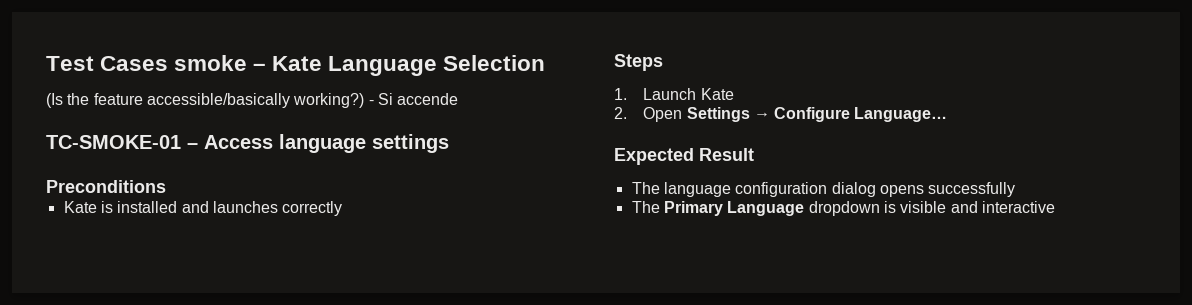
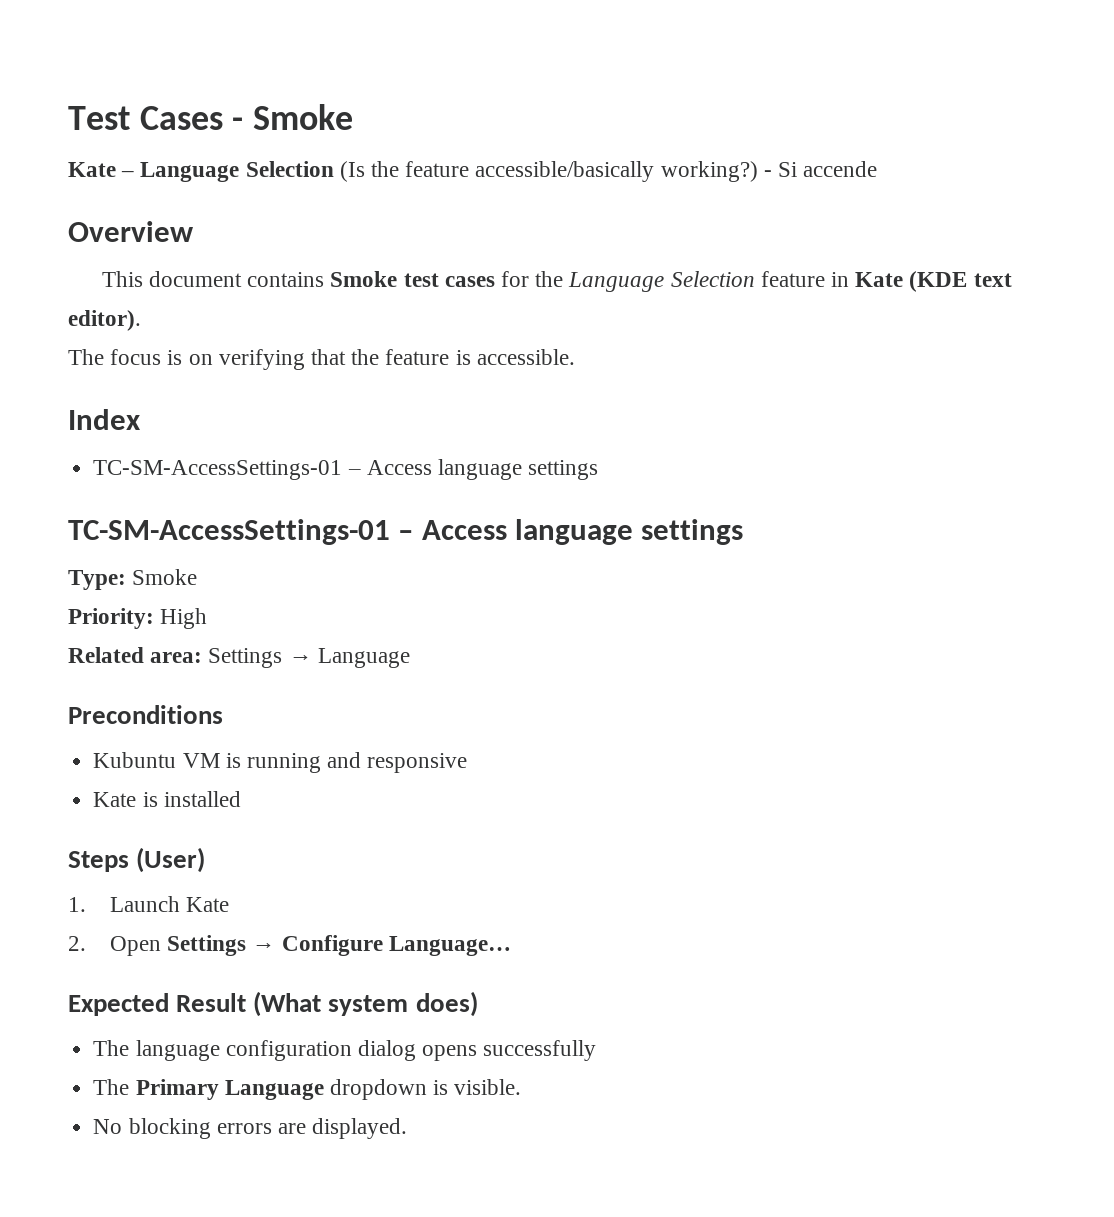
[174,55,546,76] smoke – Kate Language Selection // -> [232,104,354,130] [68,161,334,182] - Smoke // Kate – Language Selection
[46,134,449,153] [46,180,166,193] TC-SMOKE-01 – Access language settings // Preconditions -> [68,221,193,242] [101,271,1012,292] [68,310,141,331] [68,349,575,370] [68,409,140,430] [93,459,599,480] [68,519,744,545] [68,569,198,590] [68,608,208,629] [68,647,410,668] [68,705,223,724] [93,752,468,773] Overview // This document contains Smoke test cases for the Language Selection feature in Kate (KDE text editor). // The focus is on verifying that the feature is accessible. // Index // TC-SM-AccessSettings-01 – Access language settings // TC-SM-AccessSettings-01 – Access language settings // Type: Smoke // Priority: High // Related area: Settings → Language // Preconditions // Kubuntu VM is running and responsive
[181,201,343,216] and launches correctly -> (241, 799) none
(663, 62) none -> [136,847,206,873] (User)
(754, 154) none -> [253,991,478,1017] (What system does)
[900,201,1055,213] visible and interactive -> [454,1079,522,1095] [93,1118,408,1139] visible. // No blocking errors are displayed.

